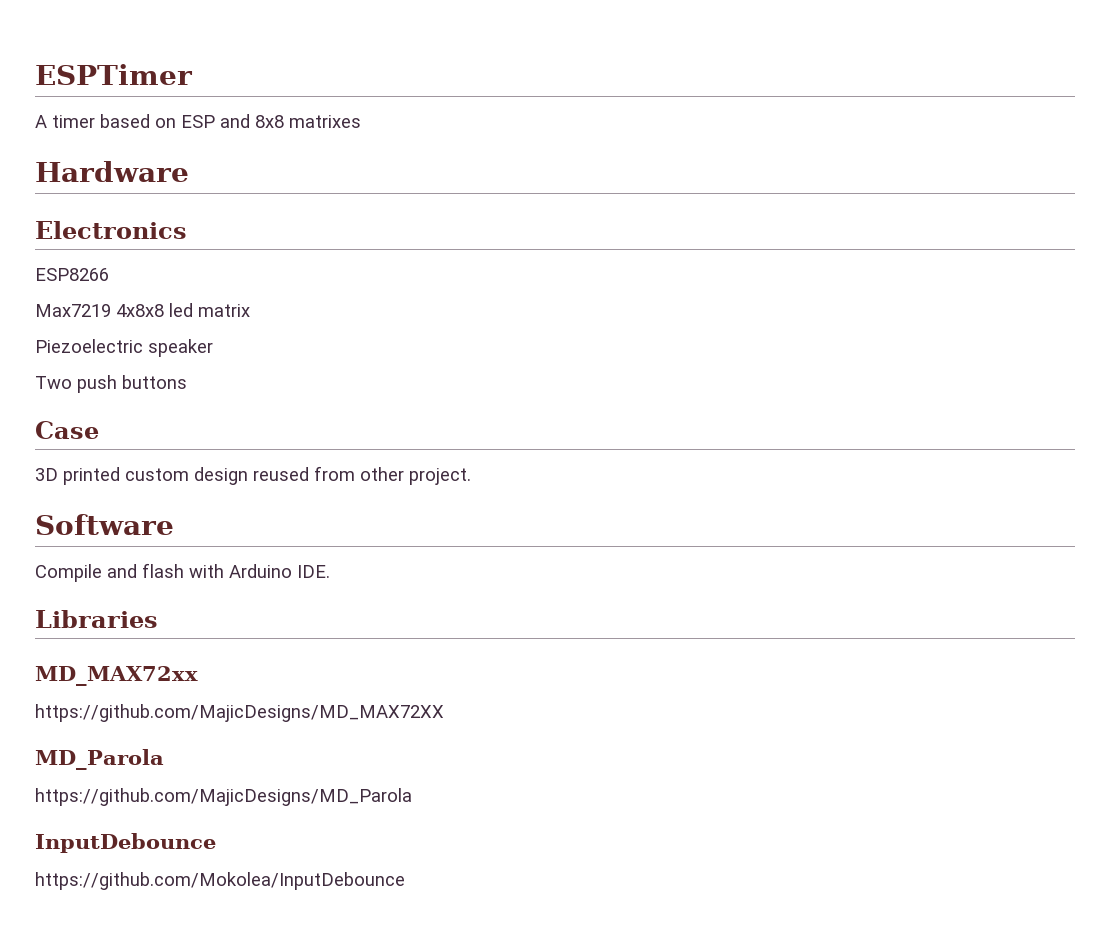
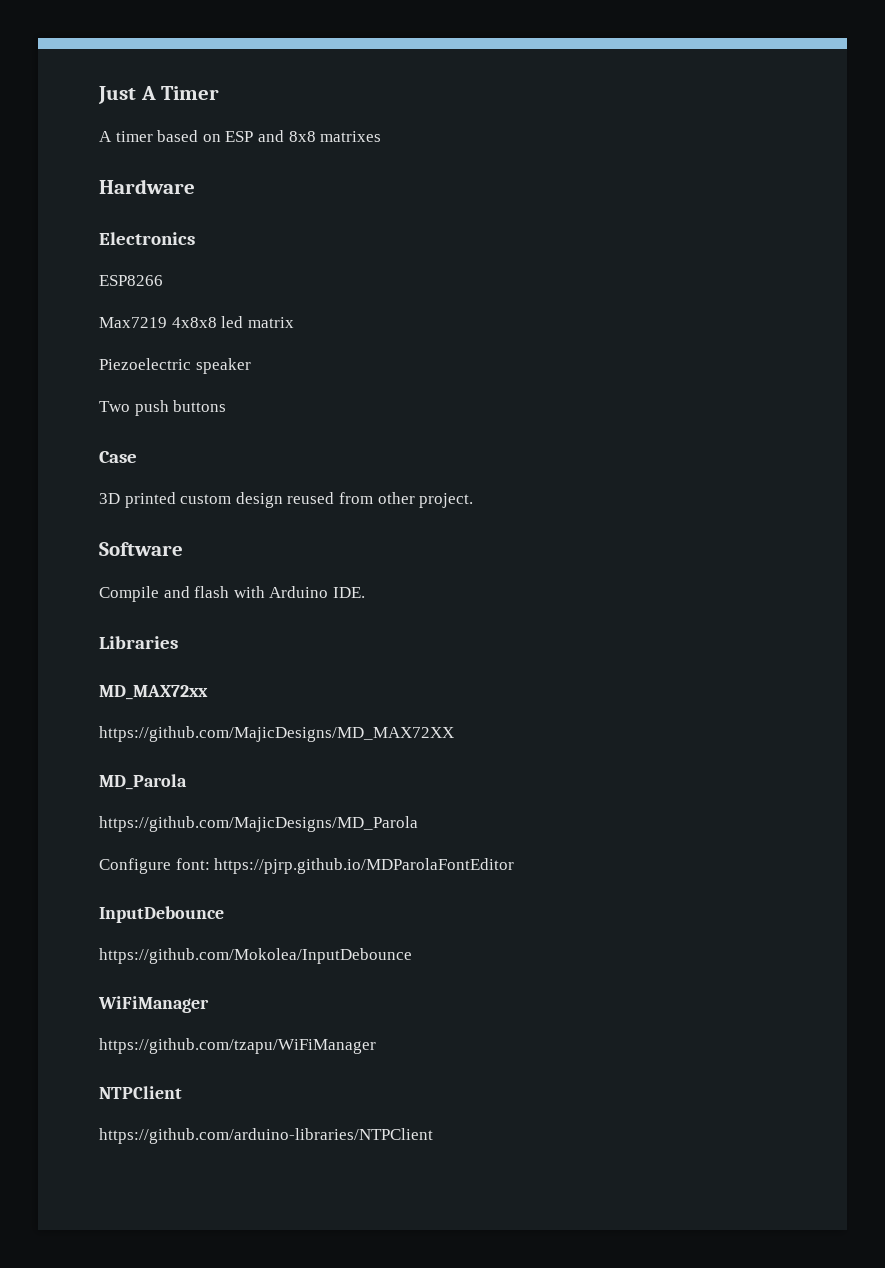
[35,64,193,85] ESPTimer -> [98,86,220,104] Just A Timer
(412, 797) none -> [99,858,515,874] // Configure font: https://pjrp.github.io/MDParolaFontEditor
(405, 881) none -> [98,996,209,1013] [99,1038,376,1054] [99,1086,182,1099] [99,1128,433,1144] // WiFiManager // https://github.com/tzapu/WiFiManager // NTPClient // https://github.com/arduino-libraries/NTPClient

